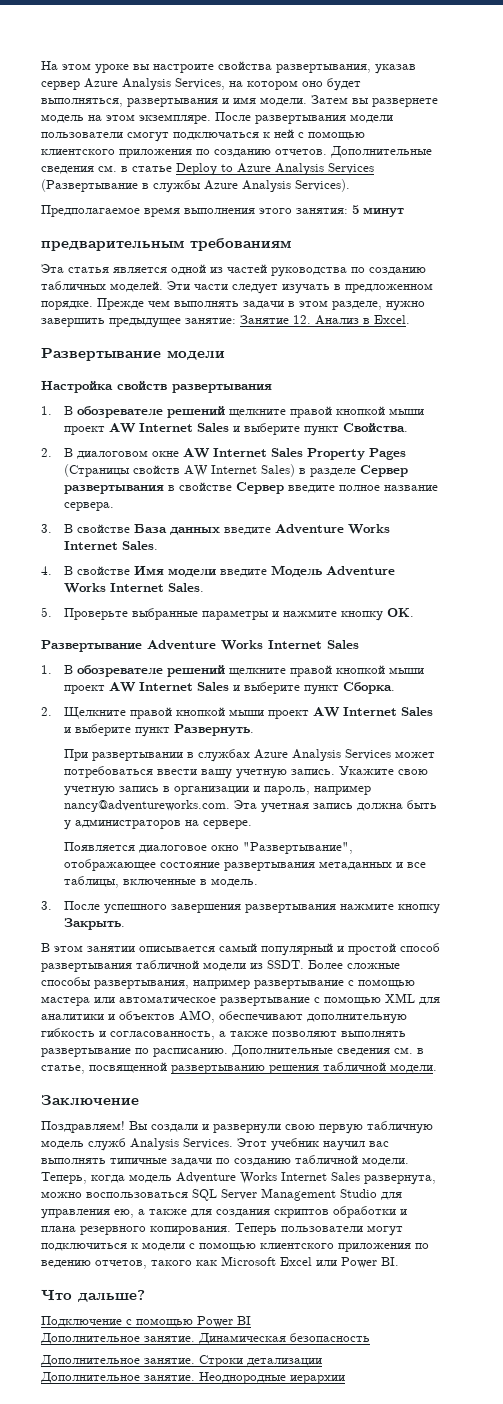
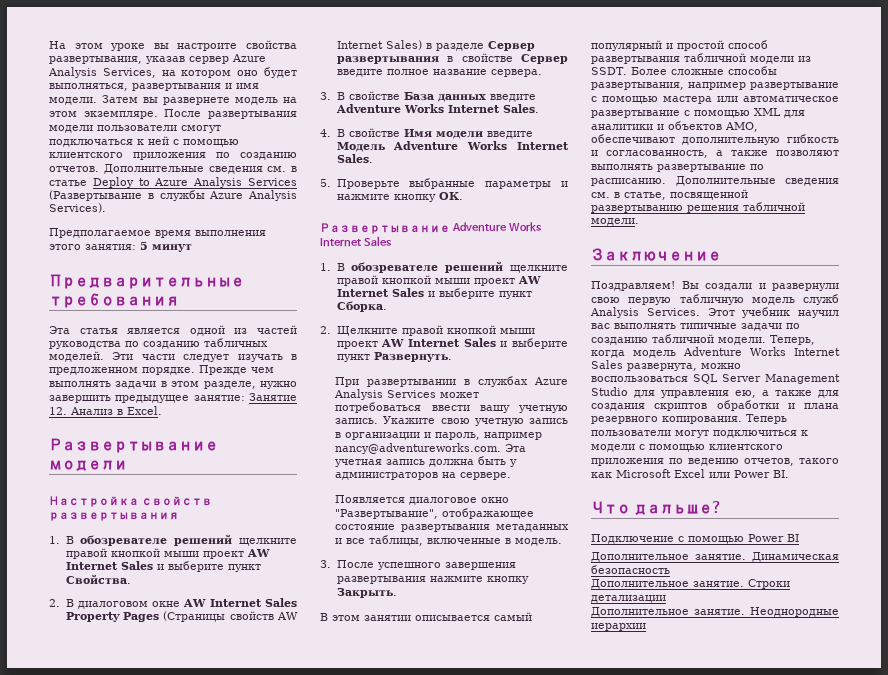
[41,238,291,251] предварительным требованиям -> [49,274,244,289] [49,293,179,308] Предварительные требования

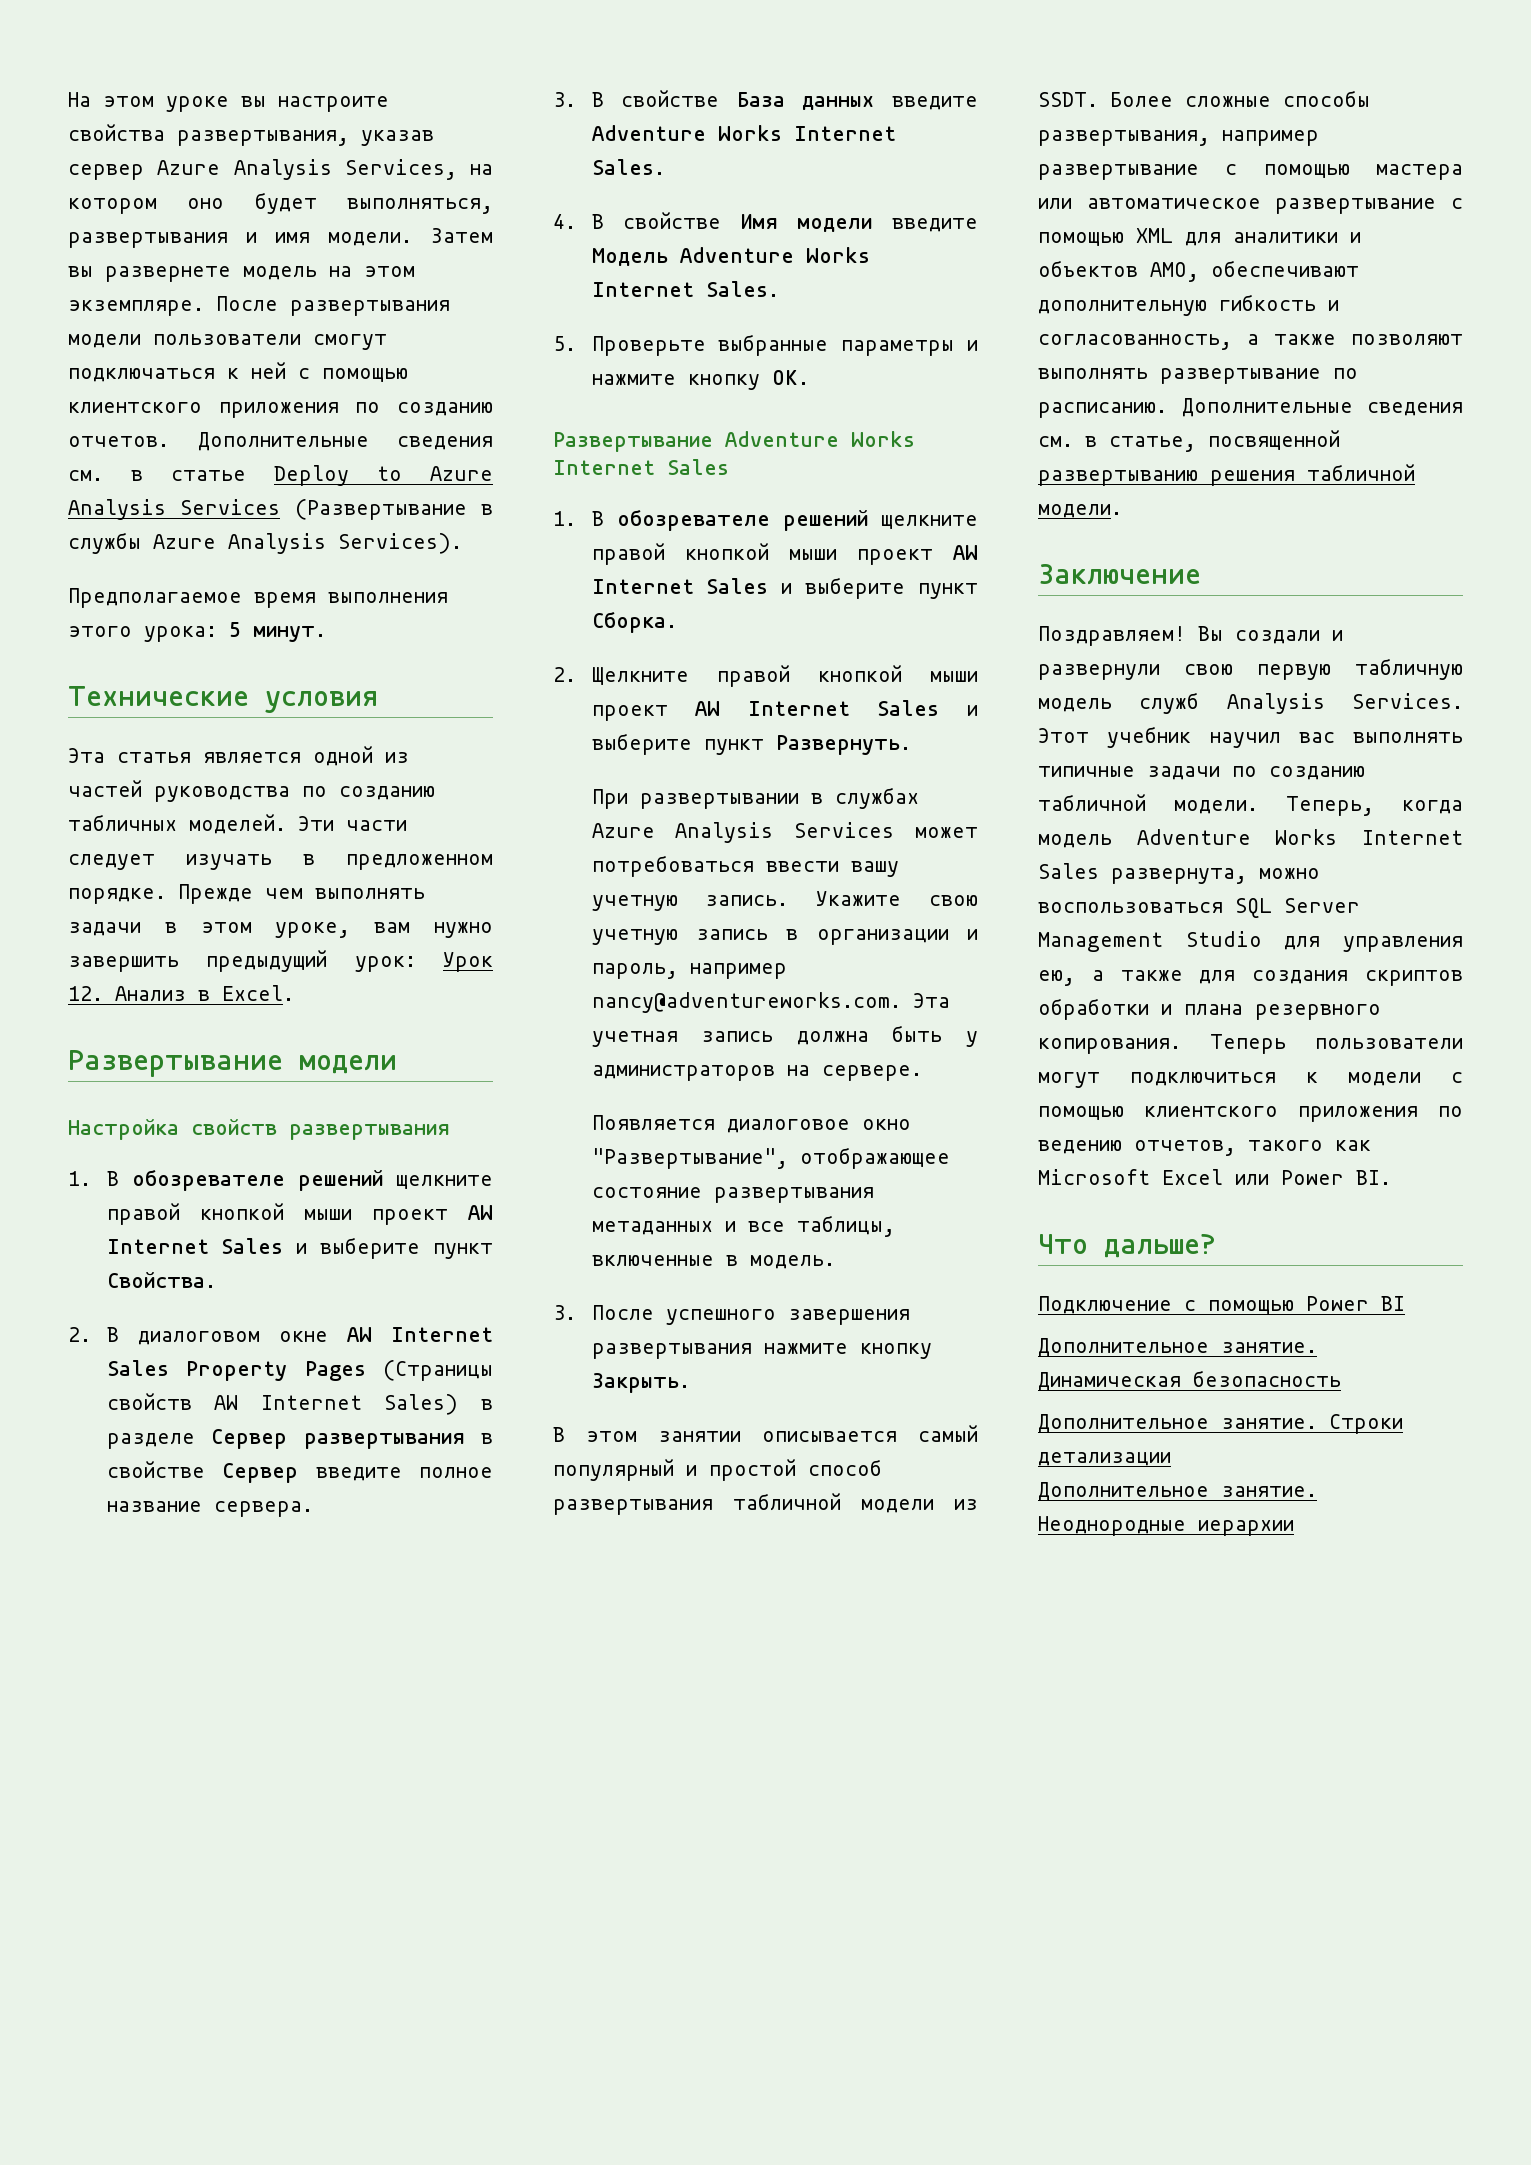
[85,242,192,252] [49,274,244,289] [49,293,179,308] занятия: 5 минут // Предварительные требования -> [144,622,326,642] [68,686,378,713] урока: 5 минут. // Технические условия
[203,381,297,389] [49,393,297,403] разделе, нужно завершить предыдущее занятие: Занятие -> [275,922,493,938] [68,950,493,972] уроке, вам нужно завершить предыдущий урок: Урок

